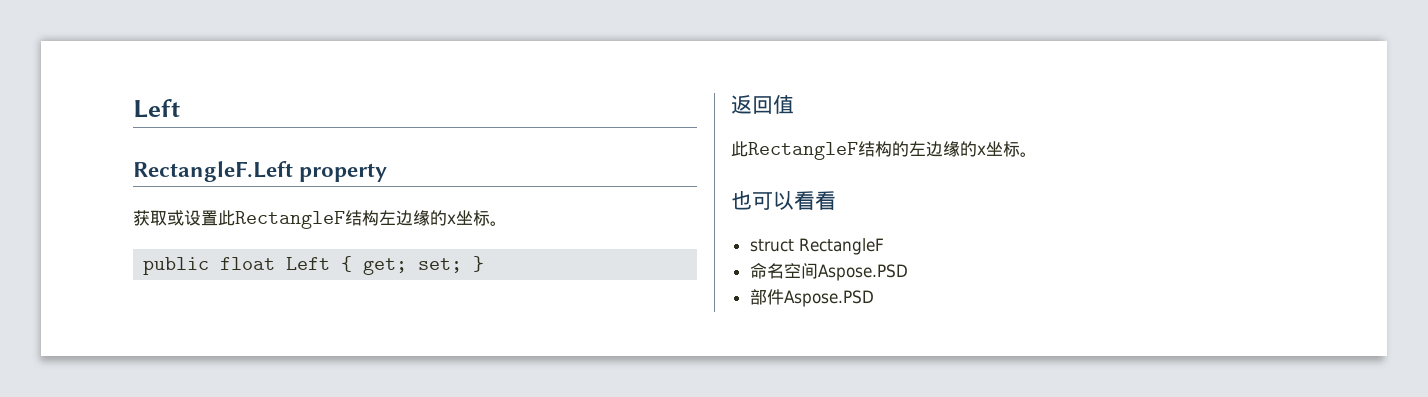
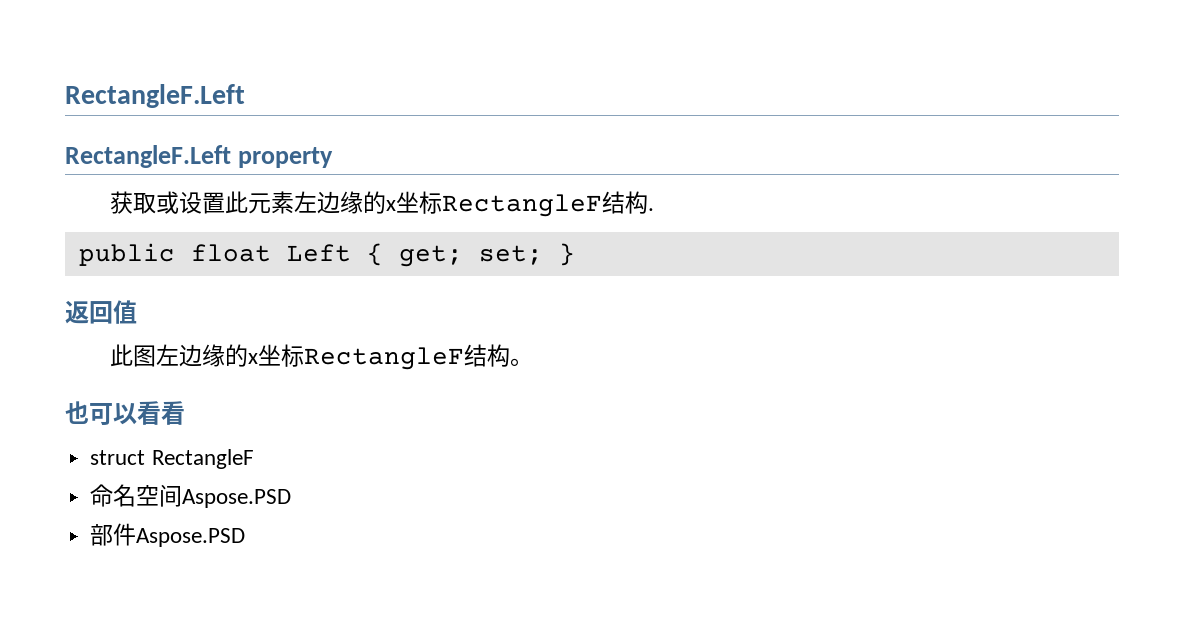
[133,99,180,118] Left -> [65,84,245,108] RectangleF.Left
[235,210,507,229] RectangleF结构左边缘的x坐标。 -> [247,191,654,217] 元素左边缘的x坐标RectangleF结构.
[748,141,1020,160] RectangleF结构的左边缘的x坐标 -> [132,344,510,370] 图左边缘的x坐标RectangleF结构

